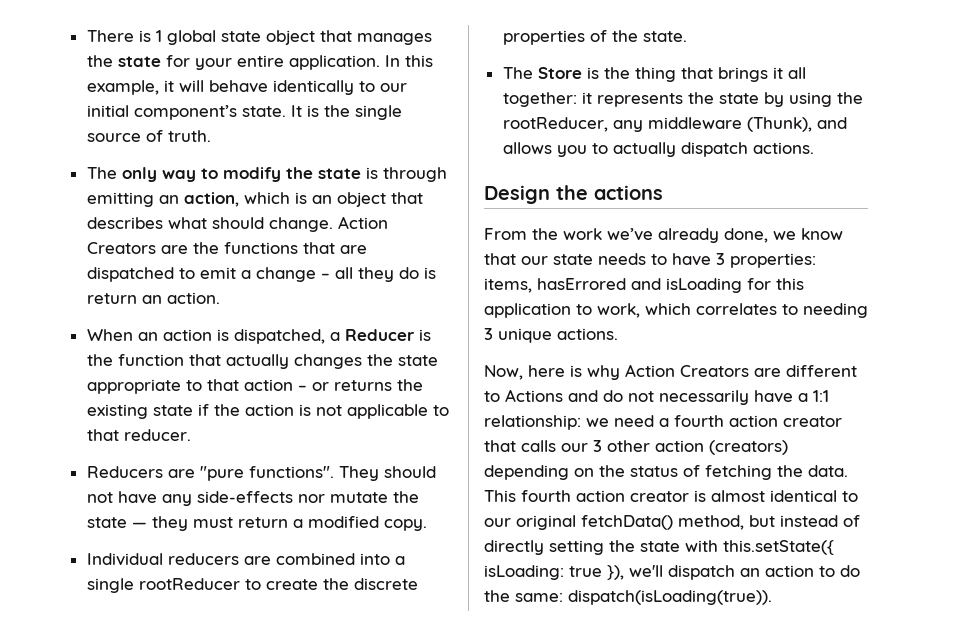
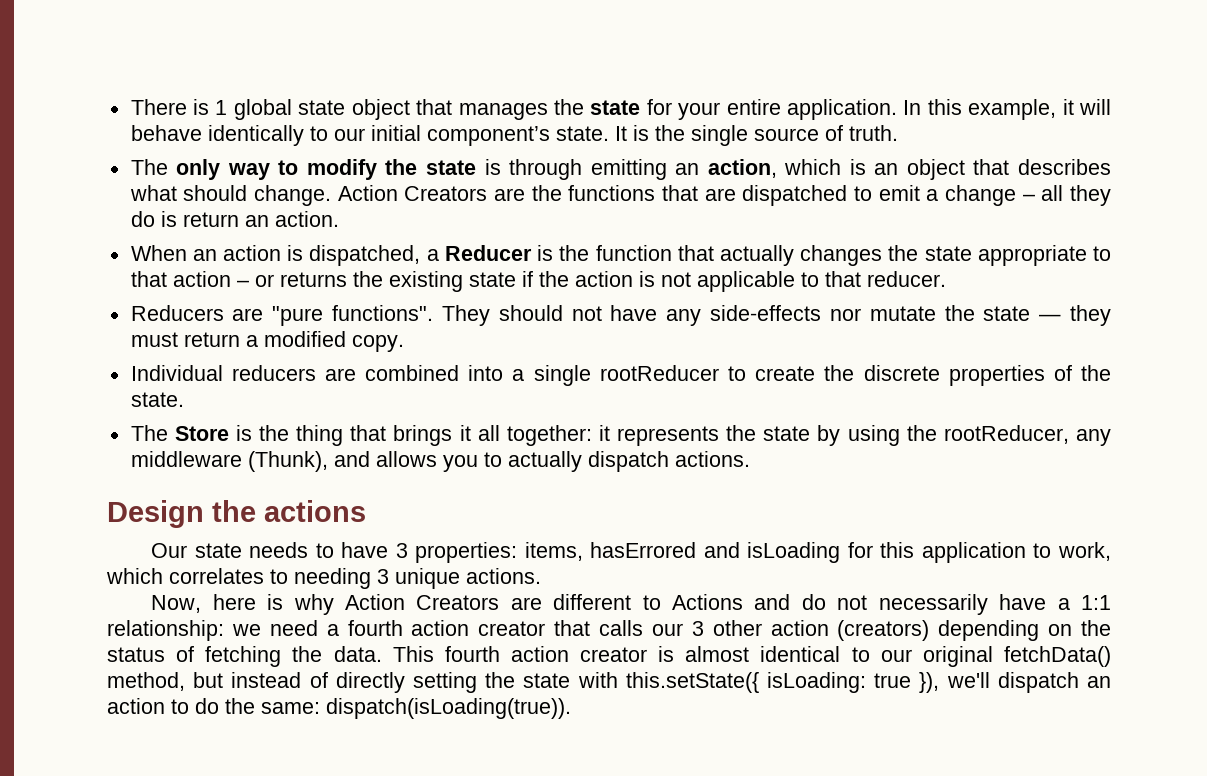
[484,228,843,243] [484,253,548,265] From the work we’ve already done, we know that our -> [151,543,188,558] Our

